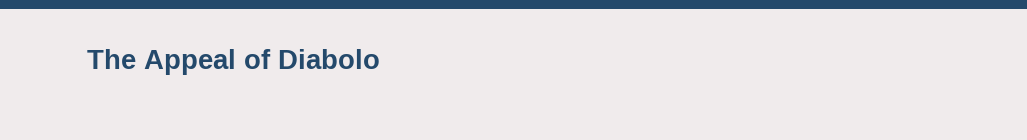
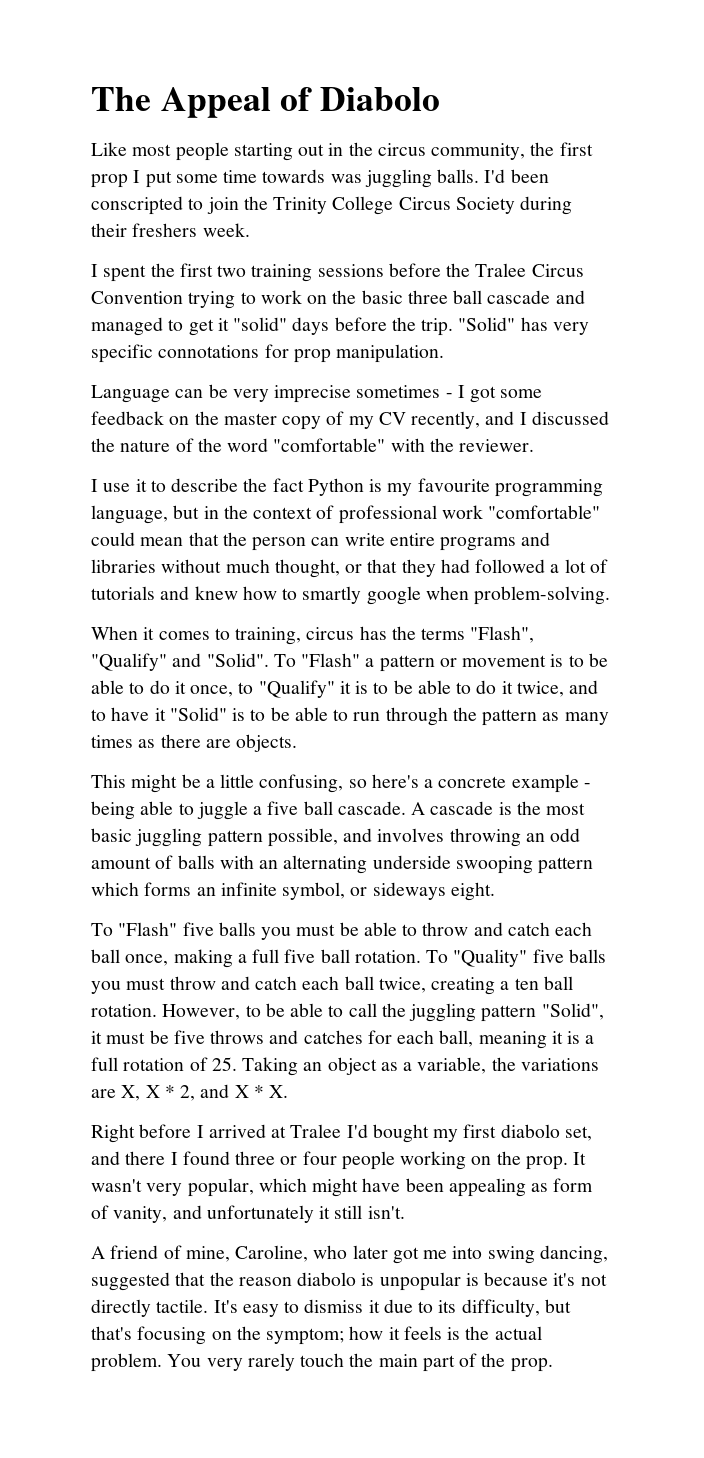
(380, 59) none -> [91,142,593,161] [91,169,549,188] [91,196,573,215] [91,223,250,237] [91,263,584,282] [91,290,585,309] [91,317,589,336] [91,344,445,363] [91,384,543,403] [91,411,609,430] [91,438,535,452] [91,478,603,497] [91,505,601,524] [91,532,551,551] [91,559,608,578] [91,586,611,605] [91,626,535,645] [91,653,608,672] [91,680,599,698] [91,707,609,726] [91,734,298,752] [91,774,591,793] [91,801,586,820] [91,828,581,847] [91,855,594,874] [91,882,495,901] [91,922,593,940] [91,949,606,968] [91,976,573,995] [91,1003,604,1022] [91,1030,595,1049] [91,1057,599,1076] [91,1084,289,1101] [91,1124,592,1143] [91,1151,587,1170] [91,1178,594,1197] [91,1205,405,1223] [91,1245,608,1264] [91,1272,607,1291] [91,1299,571,1317] [91,1326,542,1345] [91,1353,553,1372] // Like most people starting out in the circus community, the first prop I put some time towards was juggling balls. I'd been conscripted to join the Trinity College Circus Society during their freshers week. // I spent the first two training sessions before the Tralee Circus Convention trying to work on the basic three ball cascade and managed to get it "solid" days before the trip. "Solid" has very specific connotations for prop manipulation. // Language can be very imprecise sometimes - I got some feedback on the master copy of my CV recently, and I discussed the nature of the word "comfortable" with the reviewer. // I use it to describe the fact Python is my favourite programming language, but in the context of professional work "comfortable" could mean that the person can write entire programs and libraries without much thought, or that they had followed a lot of tutorials and knew how to smartly google when problem-solving. // When it comes to training, circus has the terms "Flash", "Qualify" and "Solid". To "Flash" a pattern or movement is to be able to do it once, to "Qualify" it is to be able to do it twice, and to have it "Solid" is to be able to run through the pattern as many times as there are objects. // This might be a little confusing, so here's a concrete example - being able to juggle a five ball cascade. A cascade is the most basic juggling pattern possible, and involves throwing an odd amount of balls with an alternating underside swooping pattern which forms an infinite symbol, or sideways eight. // To "Flash" five balls you must be able to throw and catch each ball once, making a full five ball rotation. To "Quality" five balls you must throw and catch each ball twice, creating a ten ball rotation. However, to be able to call the juggling pattern "Solid", it must be five throws and catches for each ball, meaning it is a full rotation of 25. Taking an object as a variable, the variations are X, X * 2, and X * X. // Right before I arrived at Tralee I'd bought my first diabolo set, and there I found three or four people working on the prop. It wasn't very popular, which might have been appealing as form of vanity, and unfortunately it still isn't. // A friend of mine, Caroline, who later got me into swing dancing, suggested that the reason diabolo is unpopular is because it's not directly tactile. It's easy to dismiss it due to its difficulty, but that's focusing on the symptom; how it feels is the actual problem. You very rarely touch the main part of the prop.

